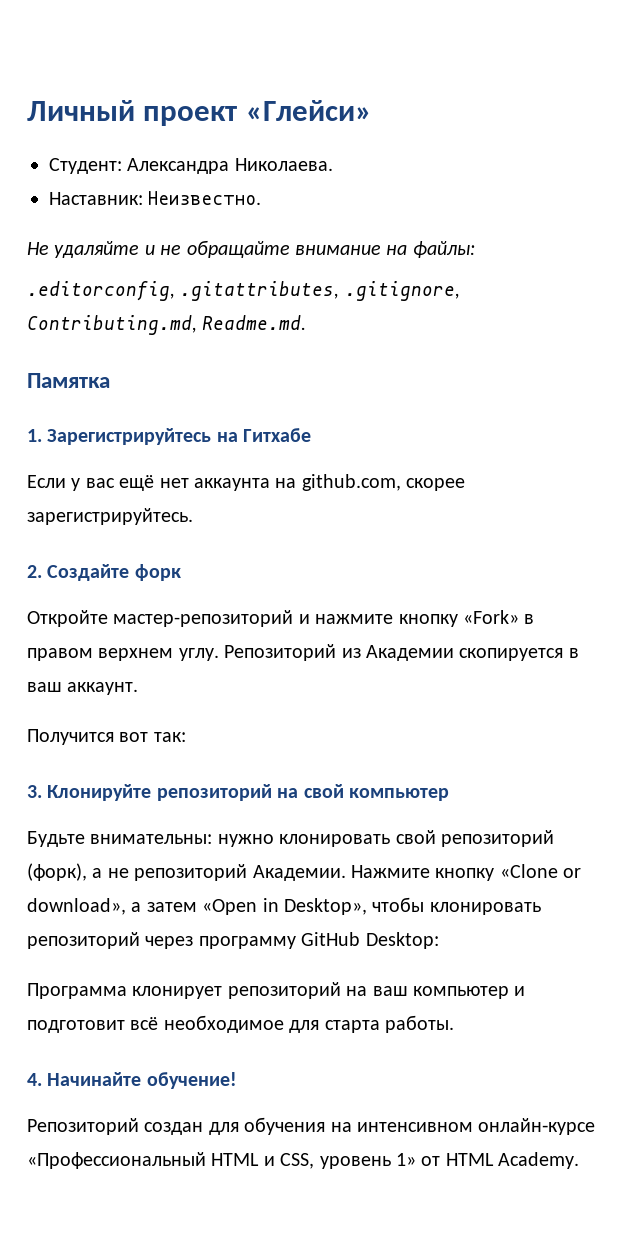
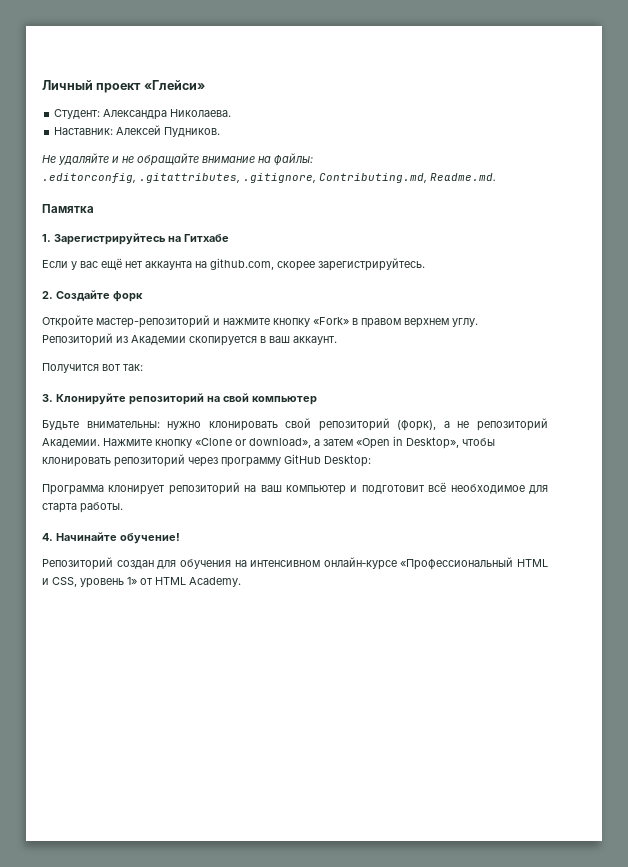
[148,191,262,205] Неизвестно. -> [116,125,221,137] Алексей Пудников.

